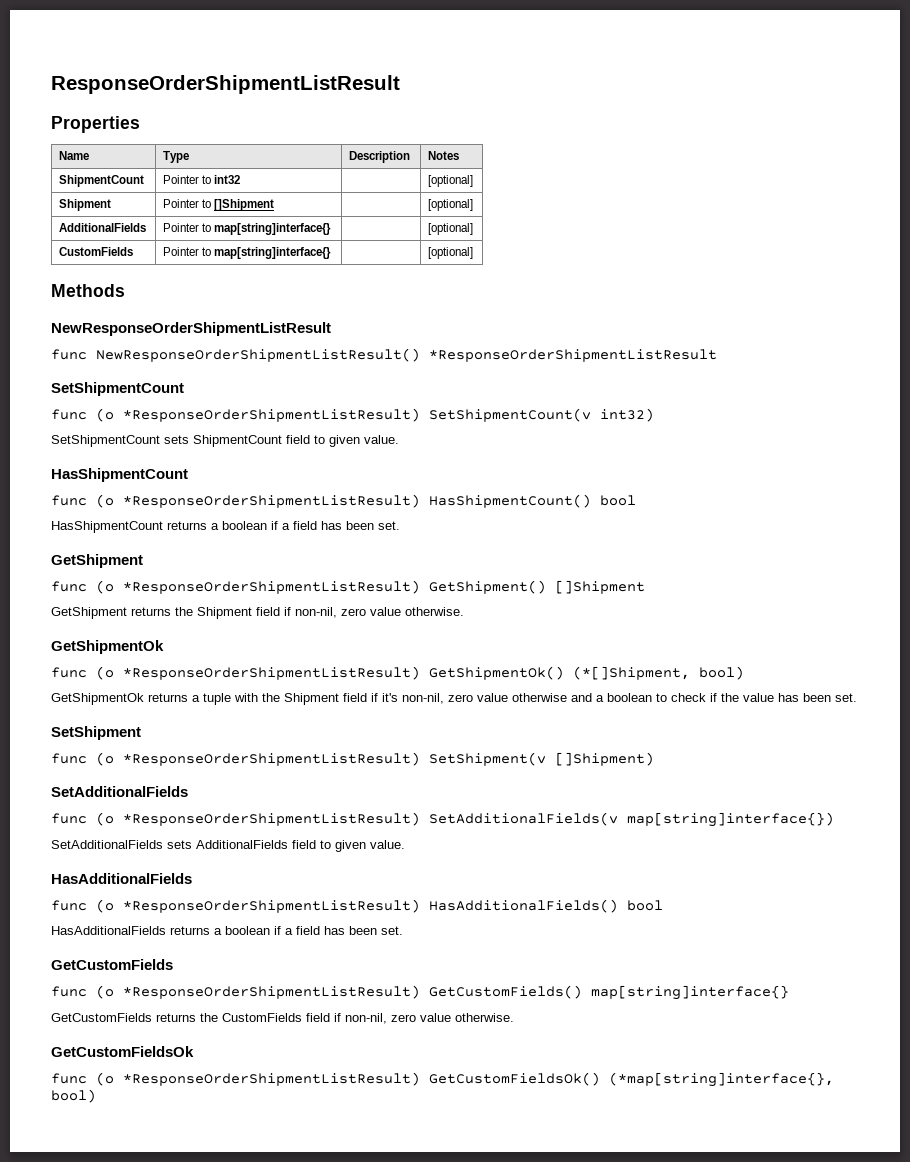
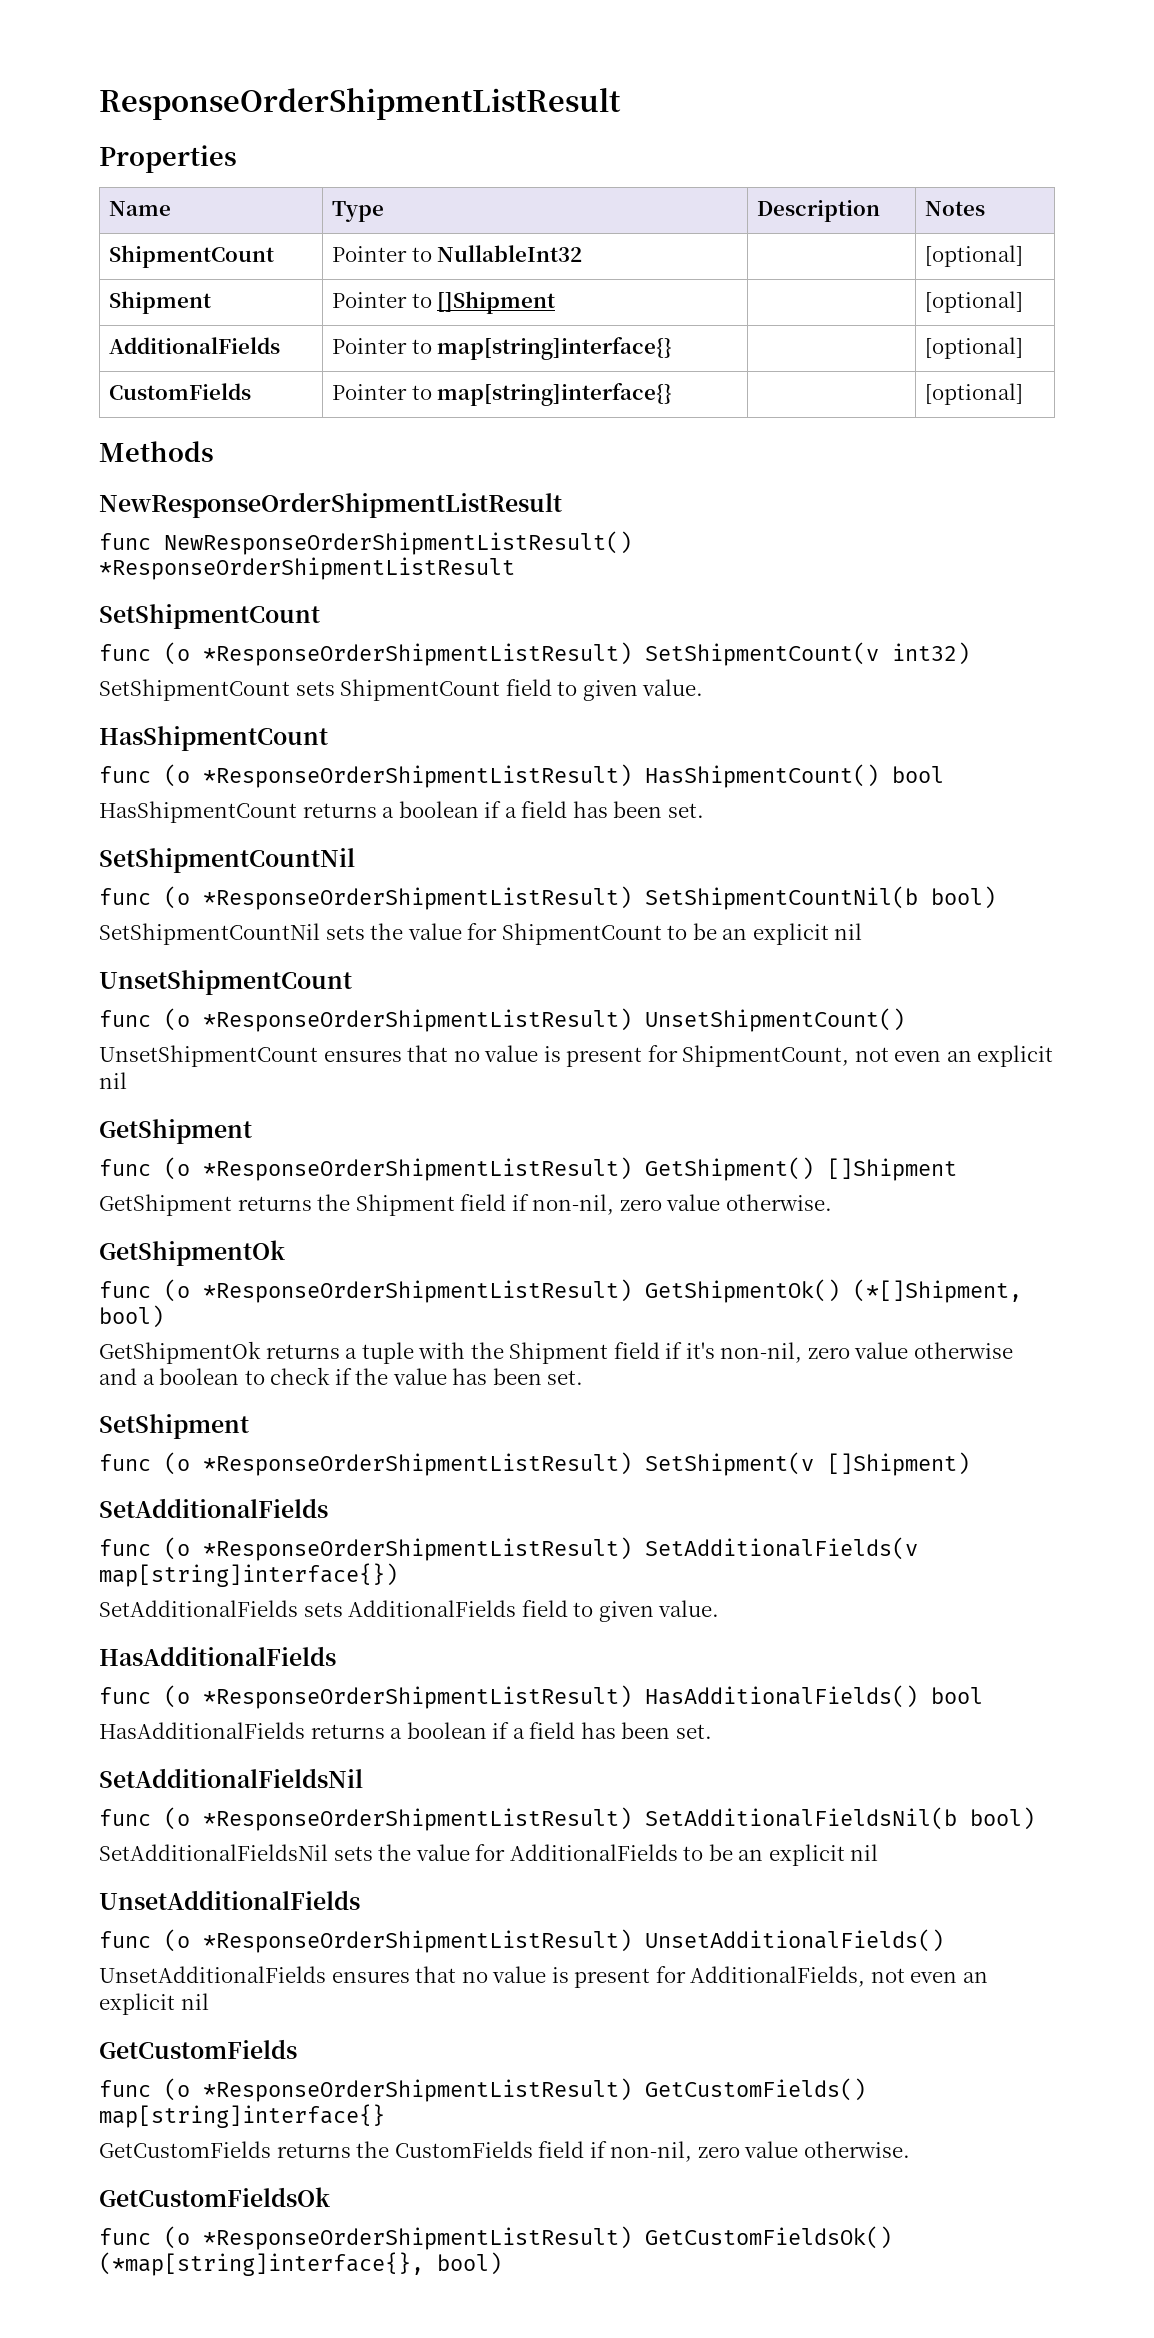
[214,175,241,184] int32 -> [437,245,583,262] NullableInt32
(400, 525) none -> [99,848,355,873] [99,886,996,910] [99,923,863,945] [99,970,352,995] [99,1008,905,1032] [99,1045,1054,1067] [99,1072,127,1089] // SetShipmentCountNil // func (o *ResponseOrderShipmentListResult) SetShipmentCountNil(b bool) // SetShipmentCountNil sets the value for ShipmentCount to be an explicit nil // UnsetShipmentCount // func (o *ResponseOrderShipmentListResult) UnsetShipmentCount() // UnsetShipmentCount ensures that no value is present for ShipmentCount, not even an explicit nil
(403, 930) none -> [99,1768,363,1788] [99,1807,1035,1831] [99,1844,879,1866] [99,1890,360,1910] [99,1929,944,1953] [99,1966,988,1988] [99,1993,209,2015] // SetAdditionalFieldsNil // func (o *ResponseOrderShipmentListResult) SetAdditionalFieldsNil(b bool) // SetAdditionalFieldsNil sets the value for AdditionalFields to be an explicit nil // UnsetAdditionalFields // func (o *ResponseOrderShipmentListResult) UnsetAdditionalFields() // UnsetAdditionalFields ensures that no value is present for AdditionalFields, not even an explicit nil

